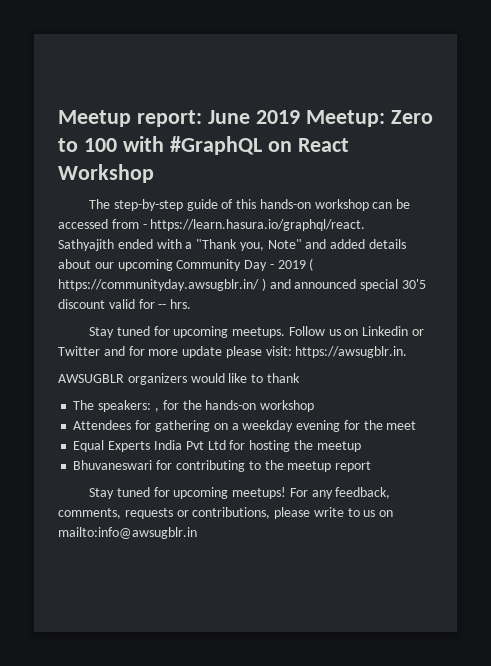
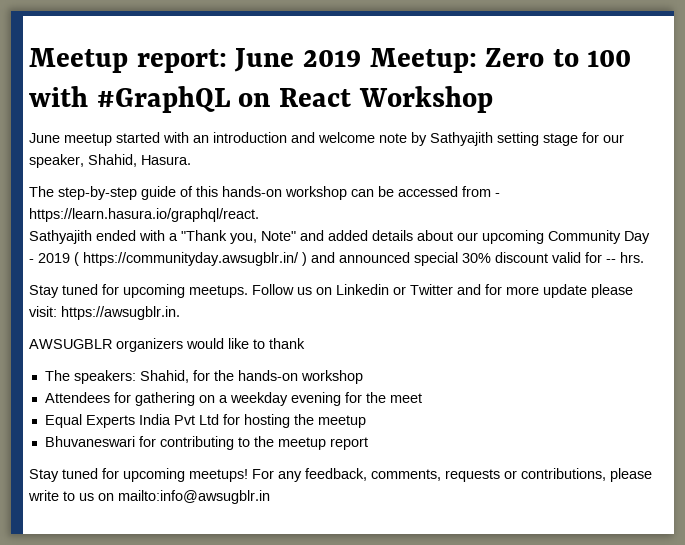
(154, 173) none -> [29,132,624,146] [29,154,191,168] // June meetup started with an introduction and welcome note by Sathyajith setting stage for our speaker, Shahid, Hasura.
[401,279,426,289] 30'5 -> [462,253,491,263] 30%
[154,408,159,412] , -> [139,370,189,383] Shahid,

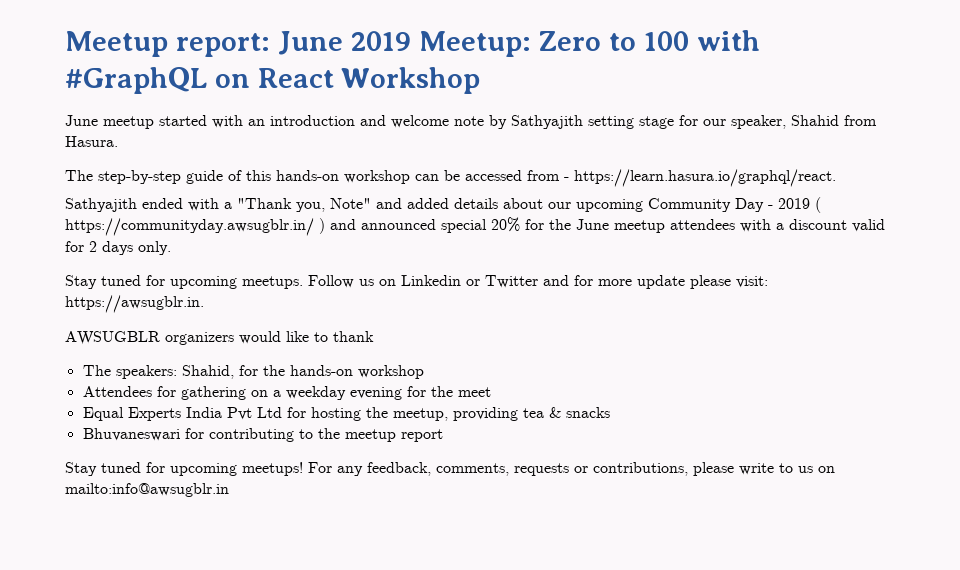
[88,154,137,167] Shahid, -> [791,115,877,126] Shahid from
[462,252,644,263] 30% discount valid for -- hrs. -> [491,217,885,233] [65,241,171,255] 20% for the June meetup attendees with a discount valid for 2 days only.
[317,415,366,428] meetup -> [392,407,610,421] meetup, providing tea & snacks

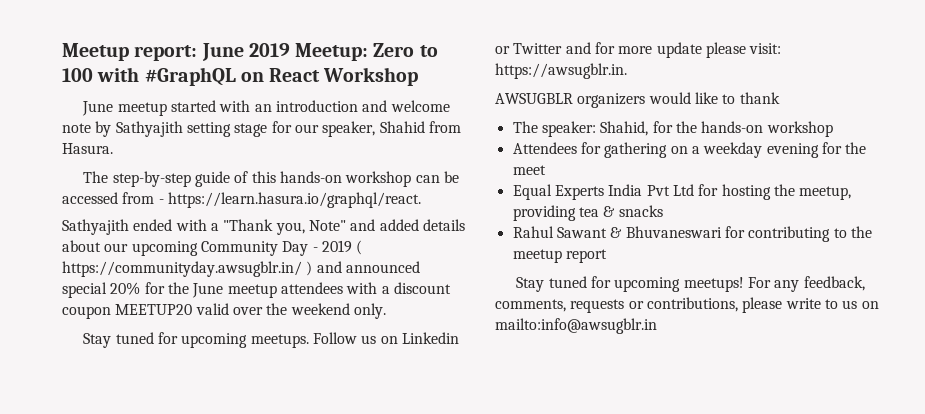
[852,219,885,232] [65,241,133,255] valid for 2 days -> [62,303,350,319] coupon MEETUP20 valid over the weekend
[115,365,177,379] speakers: -> [541,121,596,137] speaker:
(610, 412) none -> [512,226,623,238] Rahul Sawant &

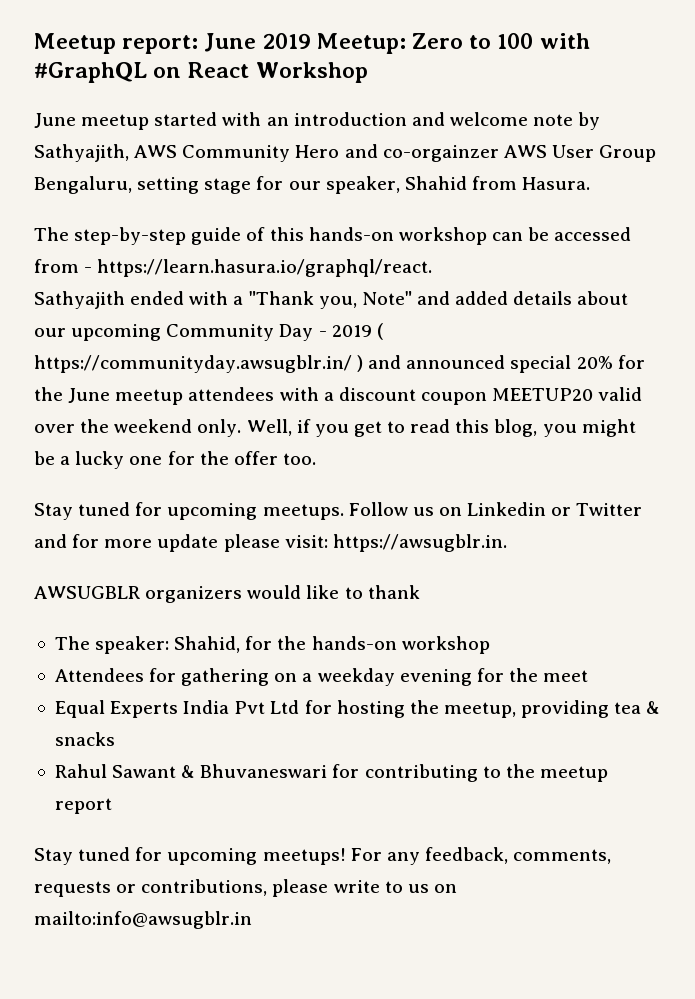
[115,121,183,137] Sathyajith -> [34,144,657,162] [34,176,132,194] Sathyajith, AWS Community Hero and co-orgainzer AWS User Group Bengaluru,
(386, 311) none -> [246,419,636,437] [34,451,316,469] Well, if you get to read this blog, you might be a lucky one for the offer too.

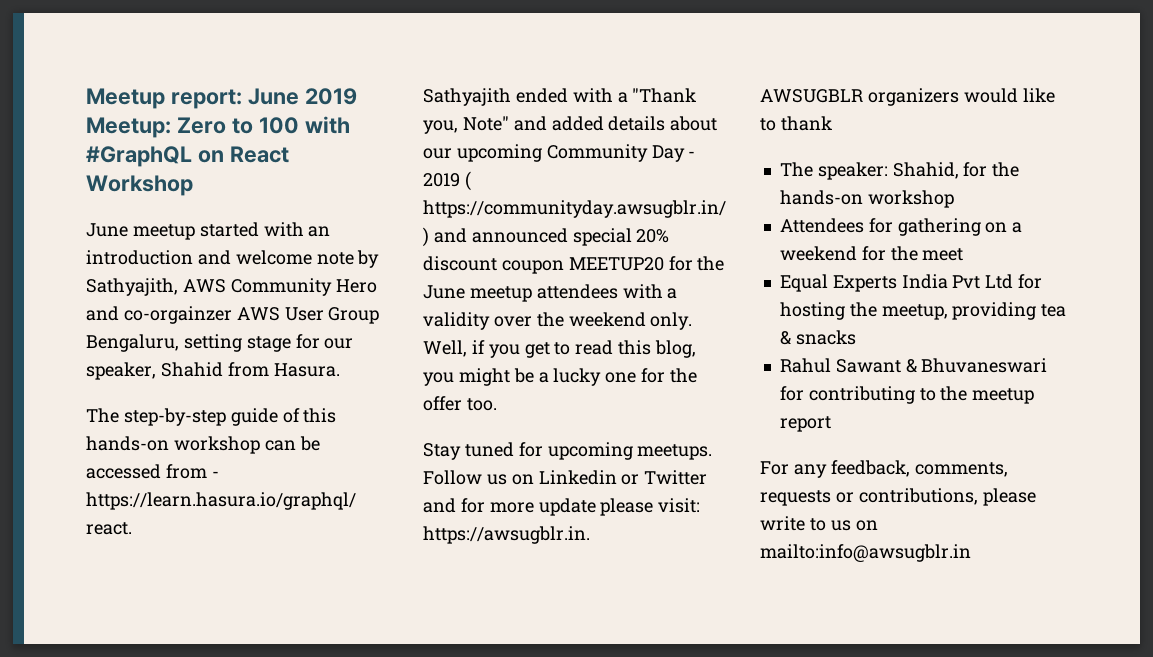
(613, 362) none -> [423,256,664,274] discount coupon MEETUP20
[338,387,643,405] discount coupon MEETUP20 valid -> [423,312,490,330] validity
[317,668,472,686] weekday evening -> [779,246,857,261] weekend
[34,847,346,865] Stay tuned for upcoming meetups! -> (831, 424) none

